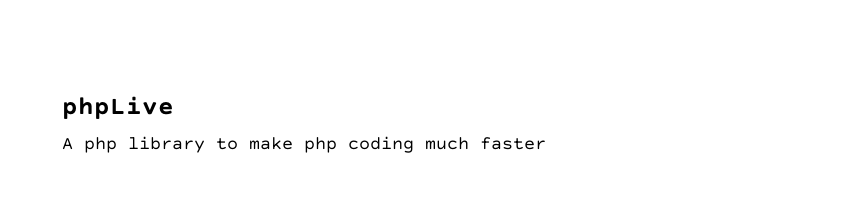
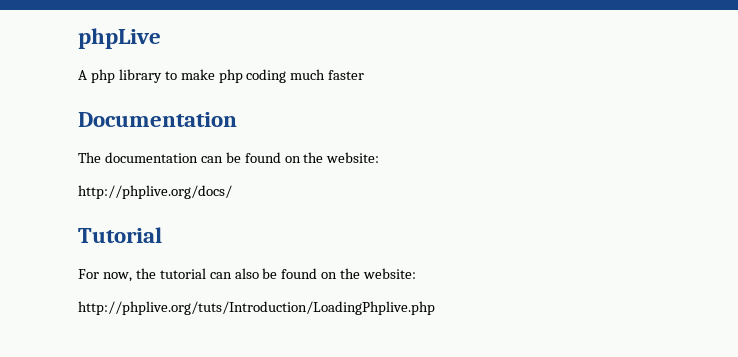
(546, 143) none -> [78,112,237,127] [78,152,380,163] [78,185,232,199] [78,227,162,243] [78,268,417,282] [78,301,435,315] // Documentation // The documentation can be found on the website: // http://phplive.org/docs/ // Tutorial // For now, the tutorial can also be found on the website: // http://phplive.org/tuts/Introduction/LoadingPhplive.php

